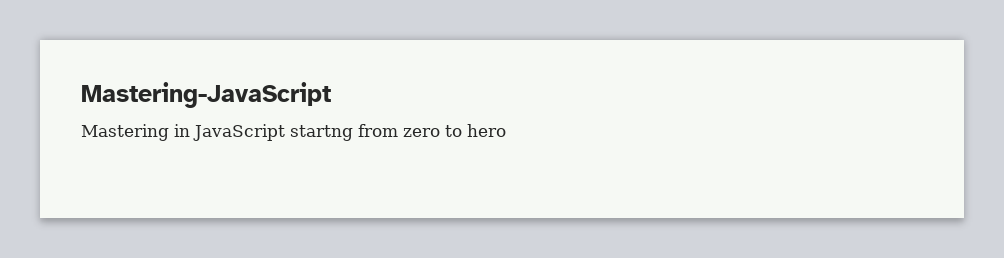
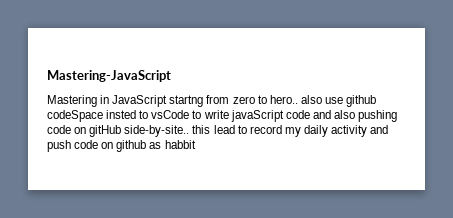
[467,124,506,137] hero -> [269,95,377,107] [47,110,398,122] [47,125,389,137] [47,140,196,152] hero.. also use github codeSpace insted to vsCode to write javaScript code and also pushing code on gitHub side-by-site.. this lead to record my daily activity and push code on github as habbit

